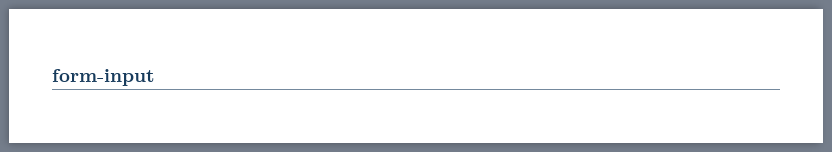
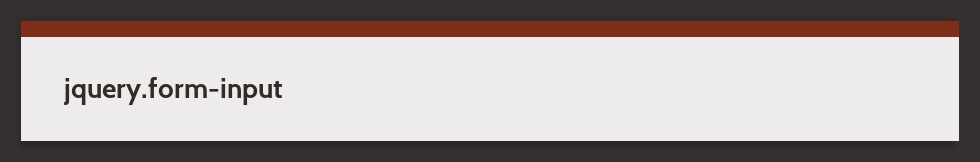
[52,69,155,86] form-input -> [63,77,283,105] jquery.form-input

